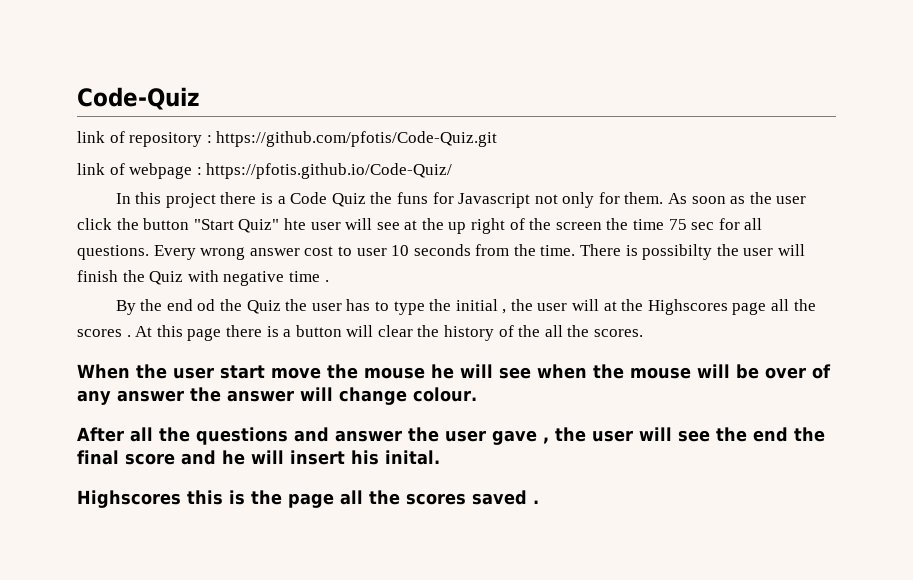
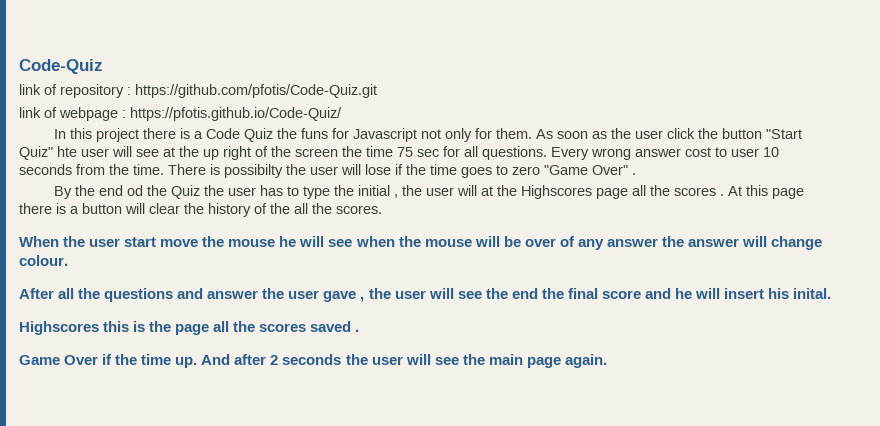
[77,270,320,286] finish the Quiz with negative time -> [365,164,628,178] lose if the time goes to zero "Game Over"
(539, 502) none -> [19,354,607,368] // Game Over if the time up. And after 2 seconds the user will see the main page again.

